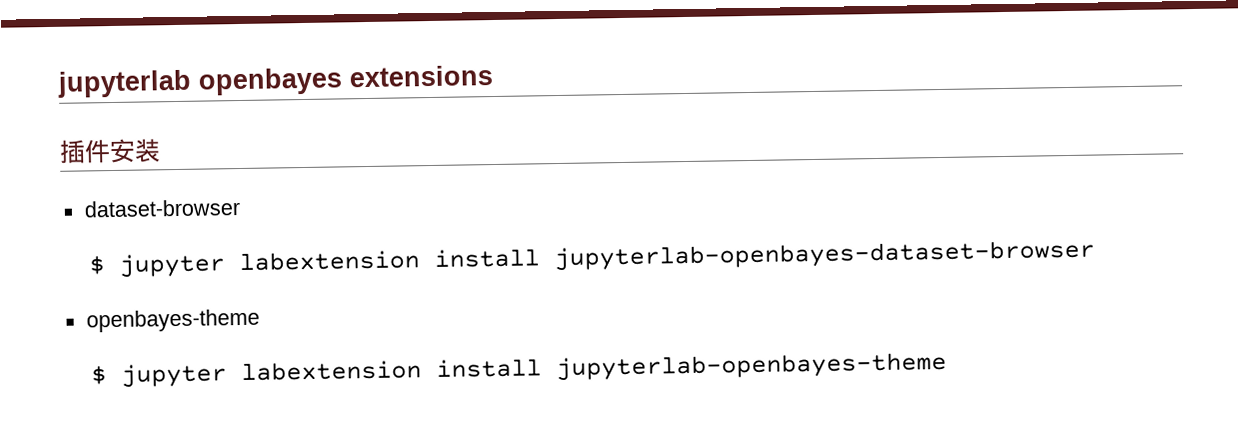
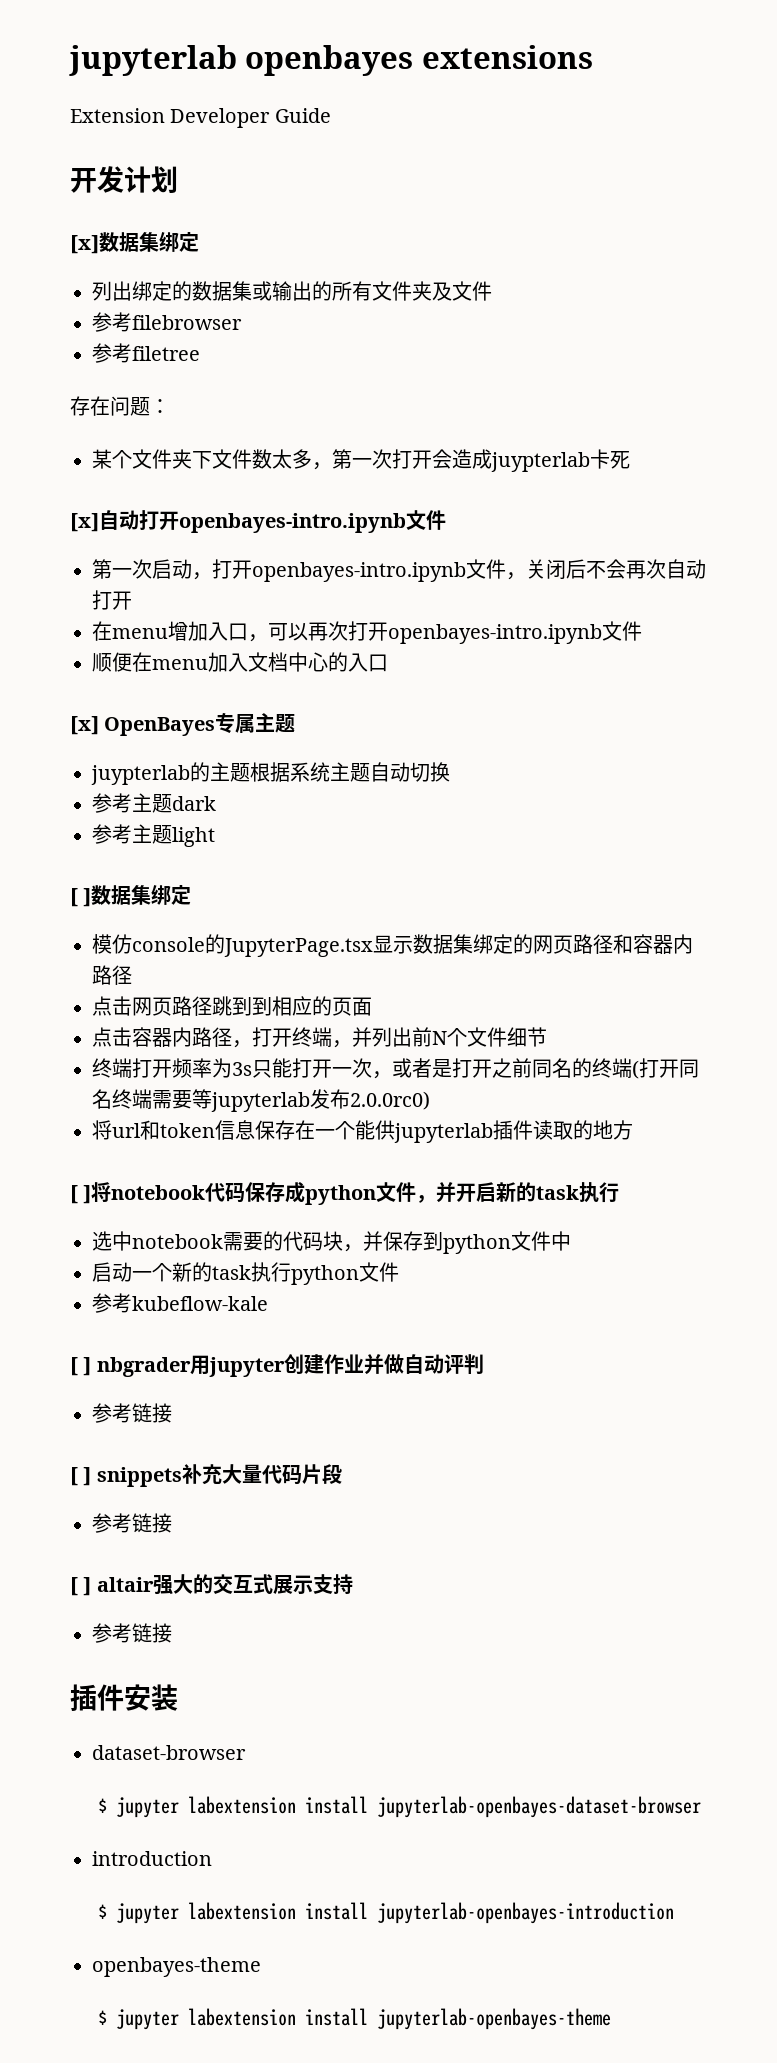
(493, 76) none -> [70,108,331,128] [70,166,178,193] [70,232,199,254] [92,281,492,301] [92,312,242,332] [92,343,200,363] [70,396,170,416] [92,449,630,472] [70,510,446,533] [92,559,706,582] [92,590,132,610] [92,621,642,644] [92,652,388,672] [70,713,296,736] [91,762,450,785] [92,793,216,813] [92,824,215,847] [70,885,192,907] [92,934,693,957] [92,965,132,985] [92,996,372,1016] [92,1027,547,1048] [92,1058,699,1079] [92,1089,430,1112] [92,1120,633,1143] [70,1181,620,1205] [92,1231,571,1254] [92,1262,399,1285] [92,1293,268,1313] [70,1354,484,1377] [92,1403,172,1423] [70,1464,342,1487] [92,1513,172,1533] [70,1574,353,1596] [92,1623,172,1643] // Extension Developer Guide // 开发计划 // [x]数据集绑定 // 列出绑定的数据集或输出的所有文件夹及文件 // 参考filebrowser // 参考filetree // 存在问题： // 某个文件夹下文件数太多，第一次打开会造成juypterlab卡死 // [x]自动打开openbayes-intro.ipynb文件 // 第一次启动，打开openbayes-intro.ipynb文件，关闭后不会再次自动打开 // 在menu增加入口，可以再次打开openbayes-intro.ipynb文件 // 顺便在menu加入文档中心的入口 // [x] OpenBayes专属主题 // juypterlab的主题根据系统主题自动切换 // 参考主题dark // 参考主题light // [ ]数据集绑定 // 模仿console的JupyterPage.tsx显示数据集绑定的网页路径和容器内路径 // 点击网页路径跳到到相应的页面 // 点击容器内路径，打开终端，并列出前N个文件细节 // 终端打开频率为3s只能打开一次，或者是打开之前同名的终端(打开同名终端需要等jupyterlab发布2.0.0rc0) // 将url和token信息保存在一个能供jupyterlab插件读取的地方 // [ ]将notebook代码保存成python文件，并开启新的task执行 // 选中notebook需要的代码块，并保存到python文件中 // 启动一个新的task执行python文件 // 参考kubeflow-kale // [ ] nbgrader用jupyter创建作业并做自动评判 // 参考链接 // [ ] snippets补充大量代码片段 // 参考链接 // [ ] altair强大的交互式展示支持 // 参考链接
(1096, 255) none -> [92,1851,212,1866] [97,1902,674,1924] // introduction // $ jupyter labextension install jupyterlab-openbayes-introduction

